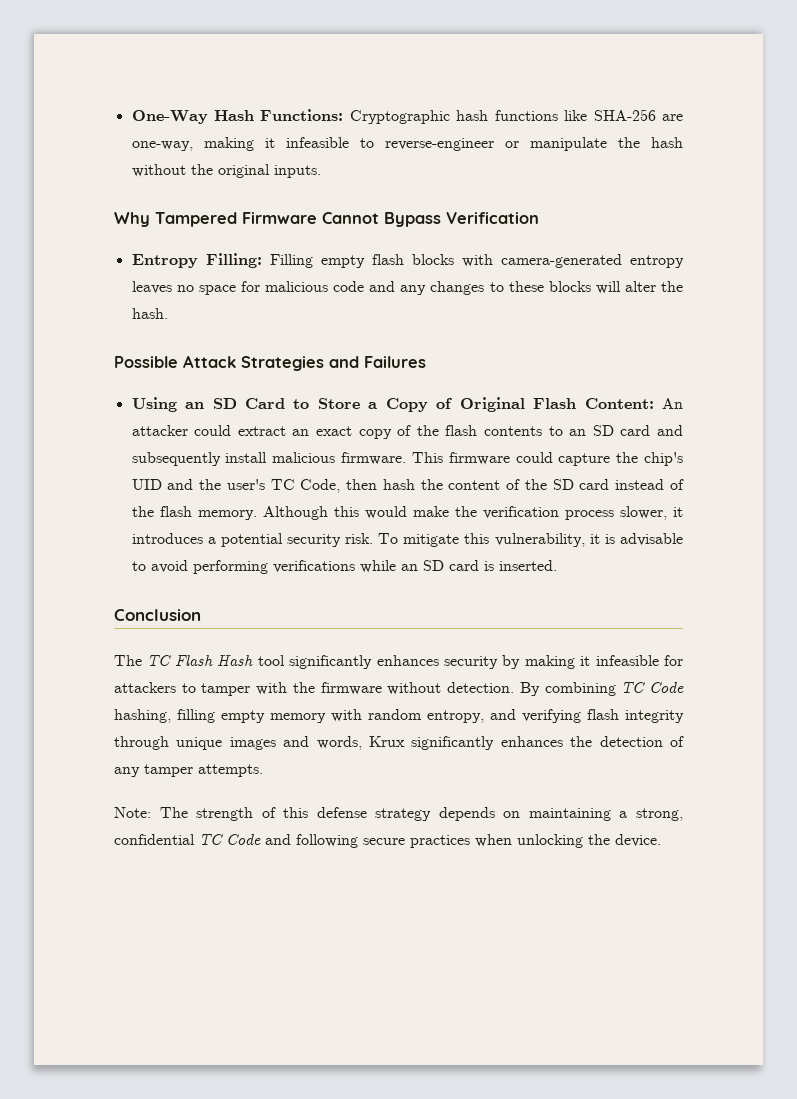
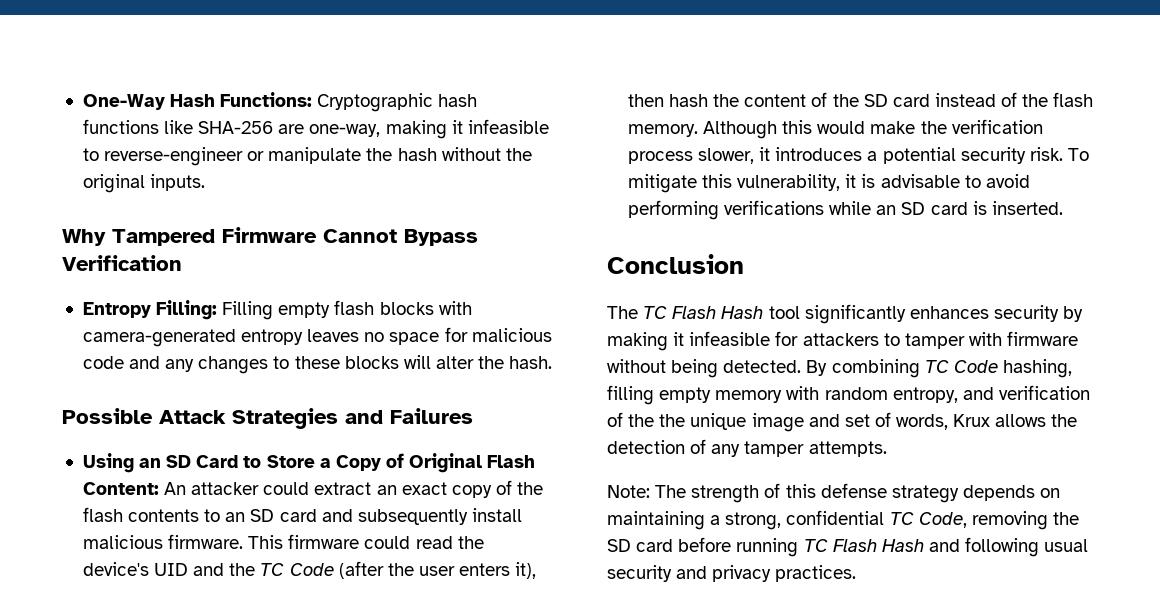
[558,452,683,466] [131,479,341,493] capture the chip's UID and the user's TC Code, -> [415,536,484,549] [82,561,537,579] read the device's UID and the TC Code (after the user enters it),
[292,682,315,693] the -> (1002, 339) none
[447,682,515,693] detection. -> [671,359,802,378] being detected.
[522,709,684,723] [114,736,563,750] verifying flash integrity through unique images and words, Krux significantly enhances -> [998,385,1090,400] [607,412,1047,432] verification of the the unique image and set of words, Krux allows
[226,834,661,848] Code and following secure practices when unlocking the device. -> [918,511,1079,530] [607,537,1089,557] [607,565,857,582] Code, removing the SD card before running TC Flash Hash and following usual security and privacy practices.

